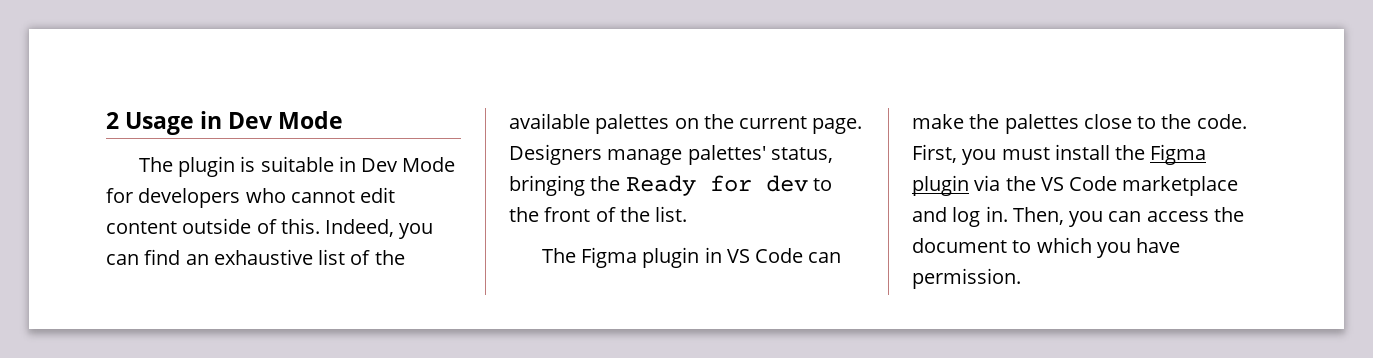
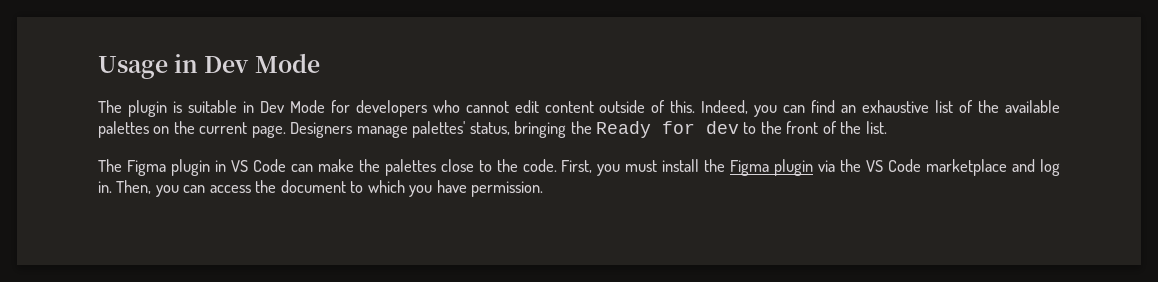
[106,112,119,129] 2 -> (98, 67) none

